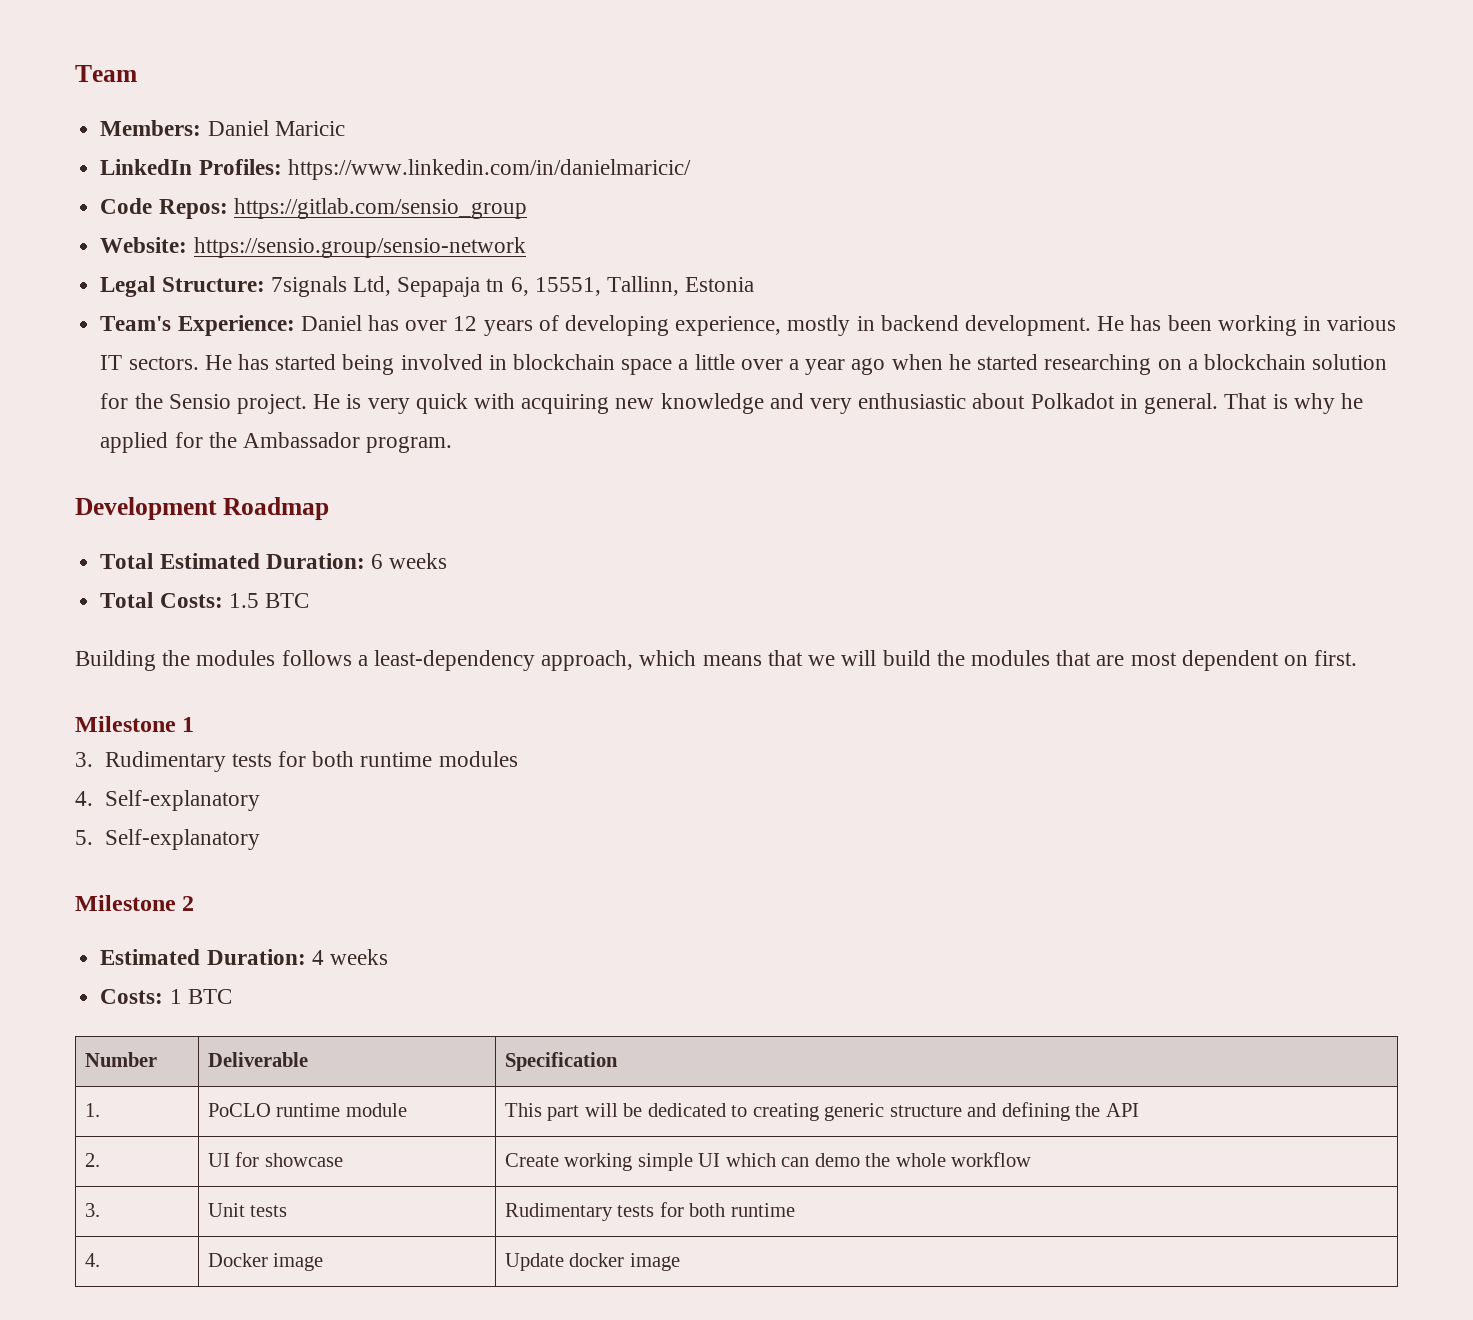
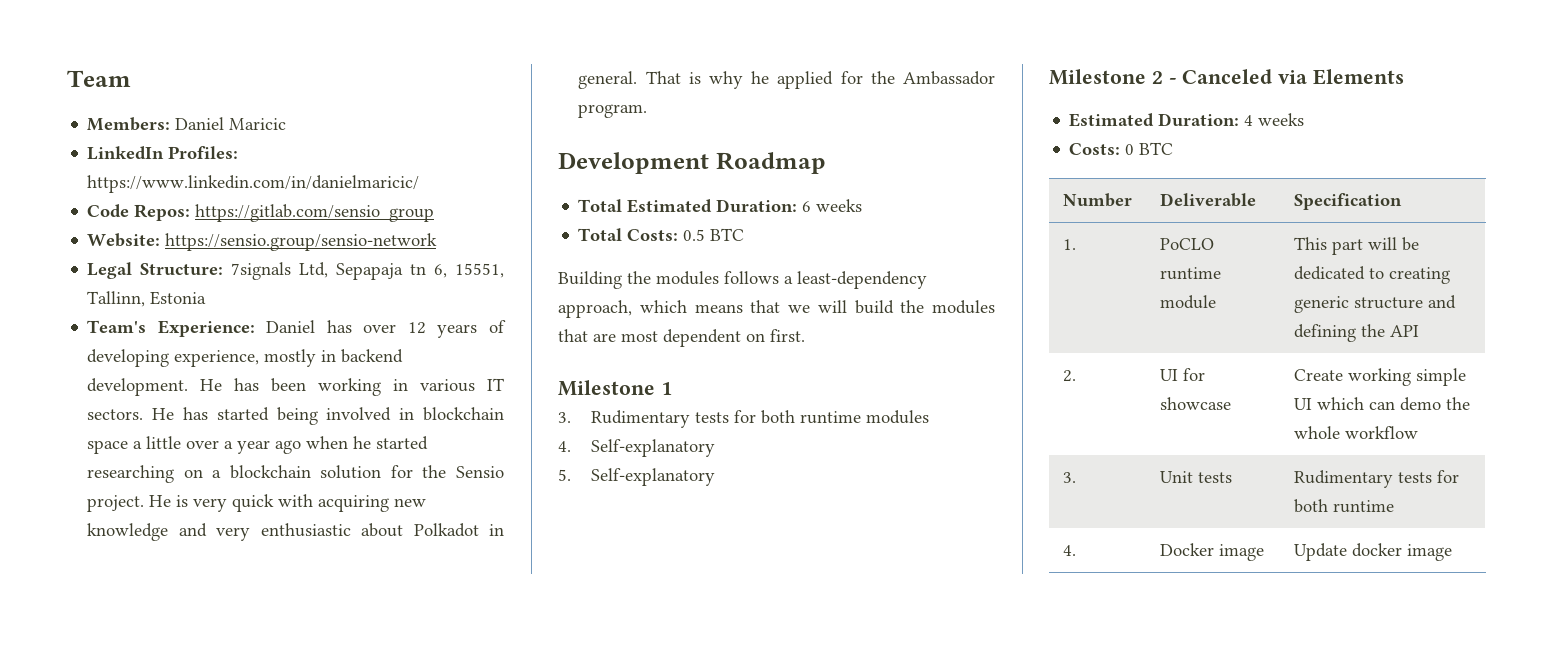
[228,593,259,608] 1.5 -> [683,229,706,241] 0.5
(195, 903) none -> [1168,69,1405,85] - Canceled via Elements
[169,989,182,1004] 1 -> [1125,144,1135,155] 0

